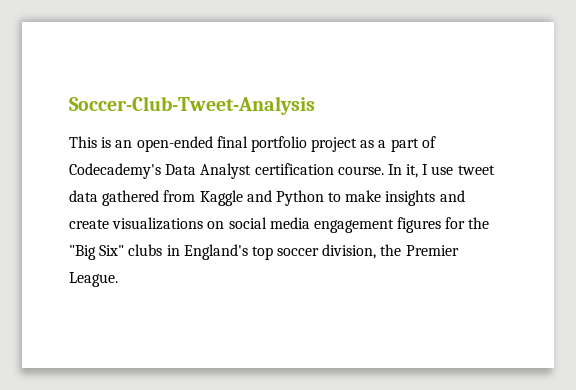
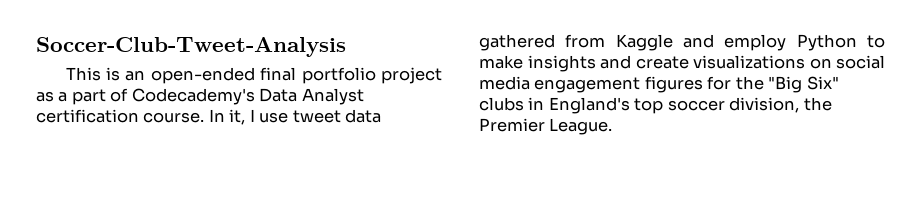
(272, 196) none -> [724,34,787,51] employ

